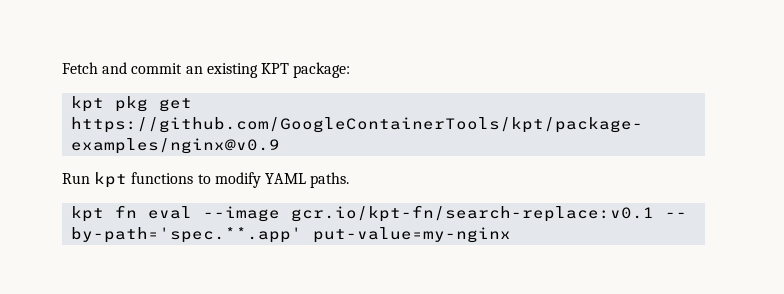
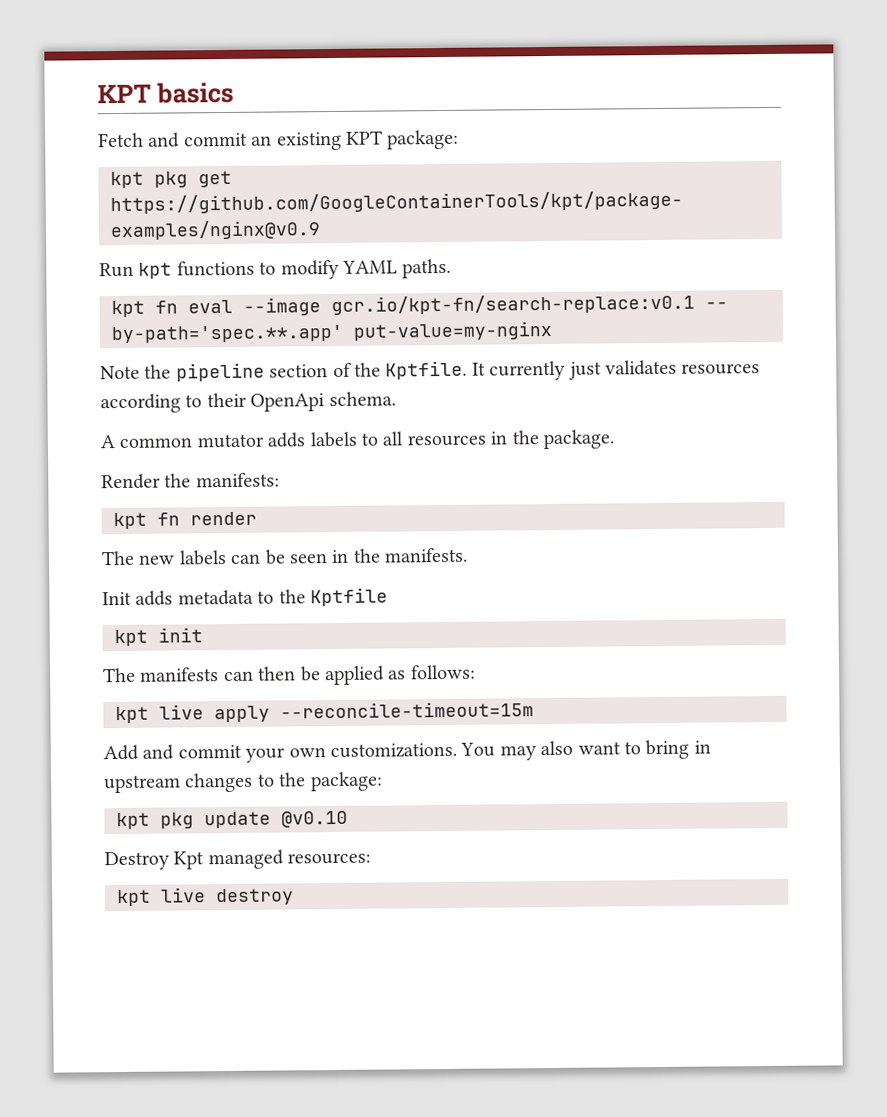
(62, 68) none -> [97,81,234,104] KPT basics //
(512, 235) none -> [100,359,761,382] [100,391,396,414] [100,429,614,450] [101,472,280,490] [113,511,257,530] [101,547,469,566] [102,587,388,607] [114,627,203,647] [102,664,476,686] [115,701,534,724] [103,739,711,763] [103,771,383,794] [116,810,348,830] [104,849,372,871] [117,887,294,907] // Note the pipeline section of the Kptfile. It currently just validates resources according to their OpenApi schema. // A common mutator adds labels to all resources in the package. // Render the manifests: // kpt fn render // The new labels can be seen in the manifests. // Init adds metadata to the Kptfile // kpt init // The manifests can then be applied as follows: // kpt live apply --reconcile-timeout=15m // Add and commit your own customizations. You may also want to bring in upstream changes to the package: // kpt pkg update @v0.10 // Destroy Kpt managed resources: // kpt live destroy

